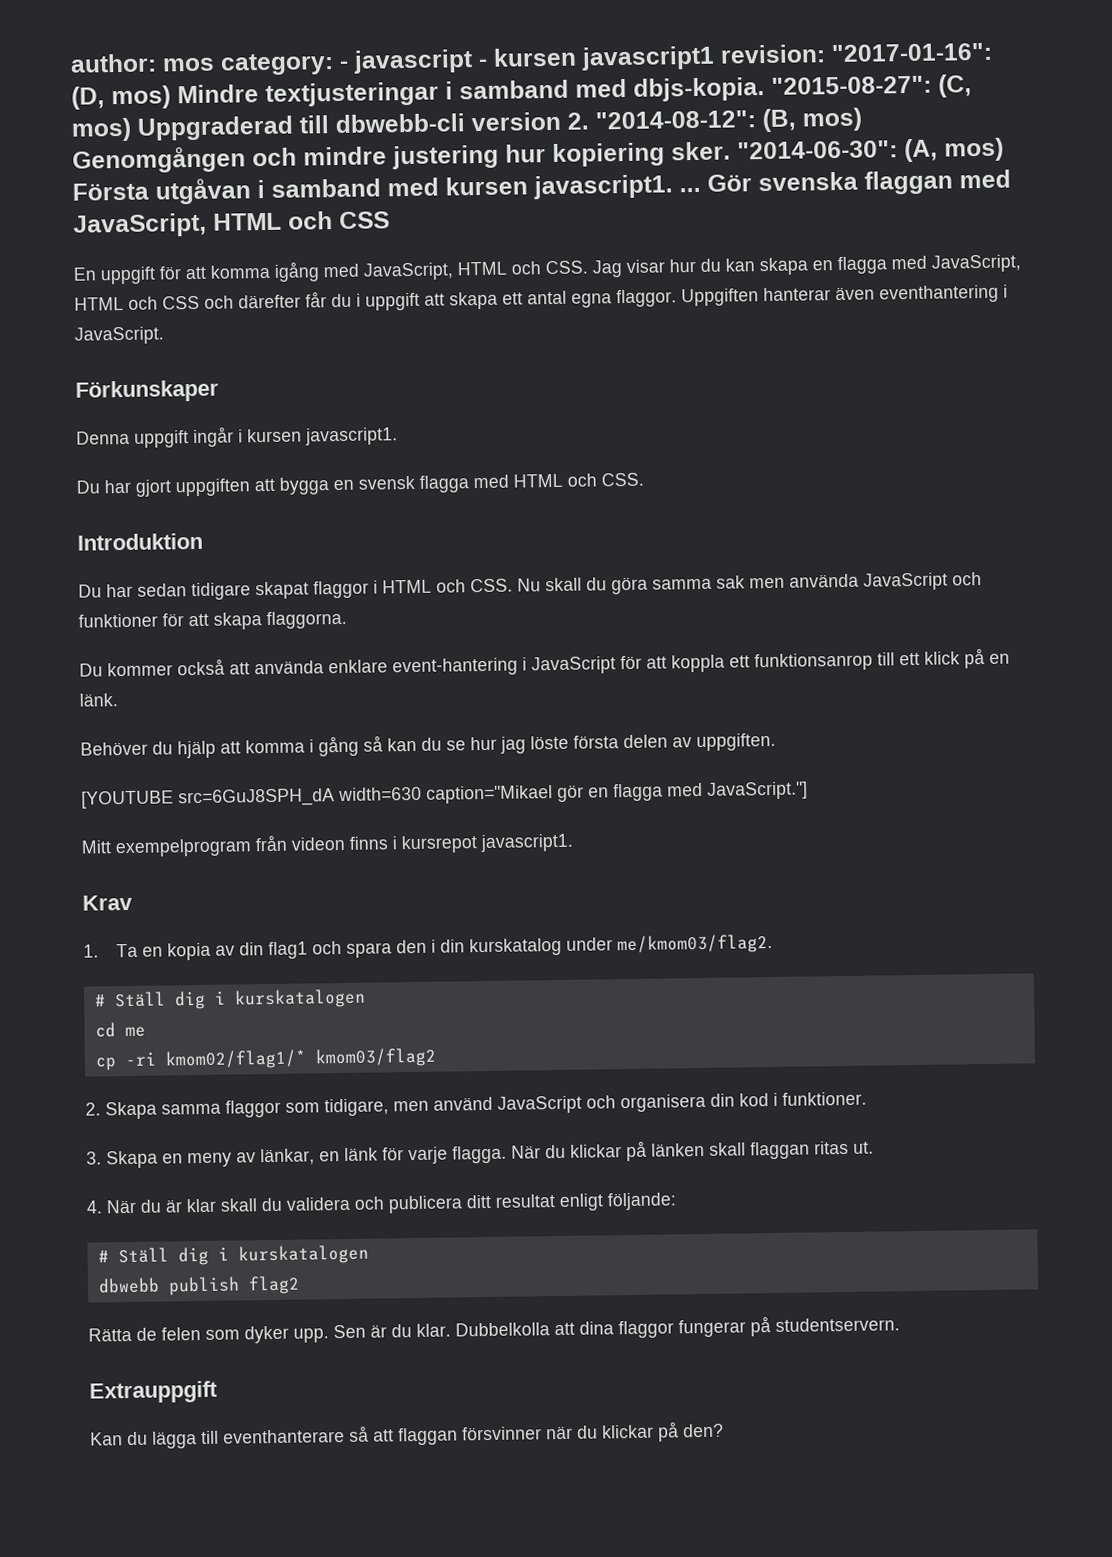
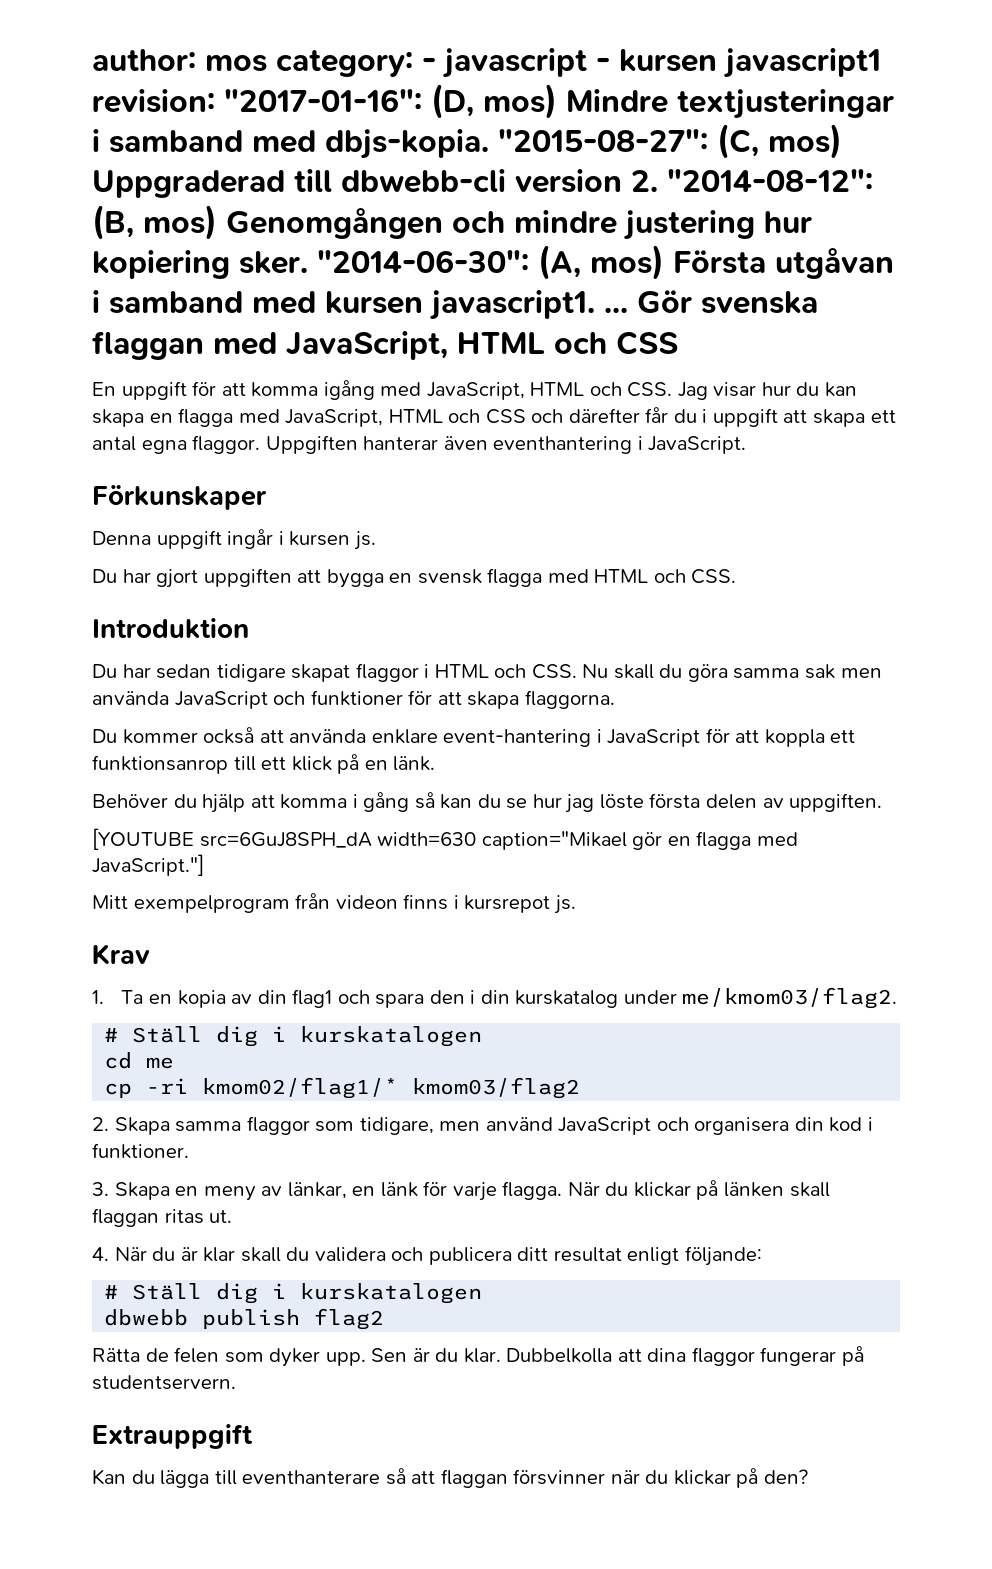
[305,427,398,446] javascript1. -> [353,531,376,550] js.
[480,833,574,853] javascript1. -> [553,895,576,914] js.

